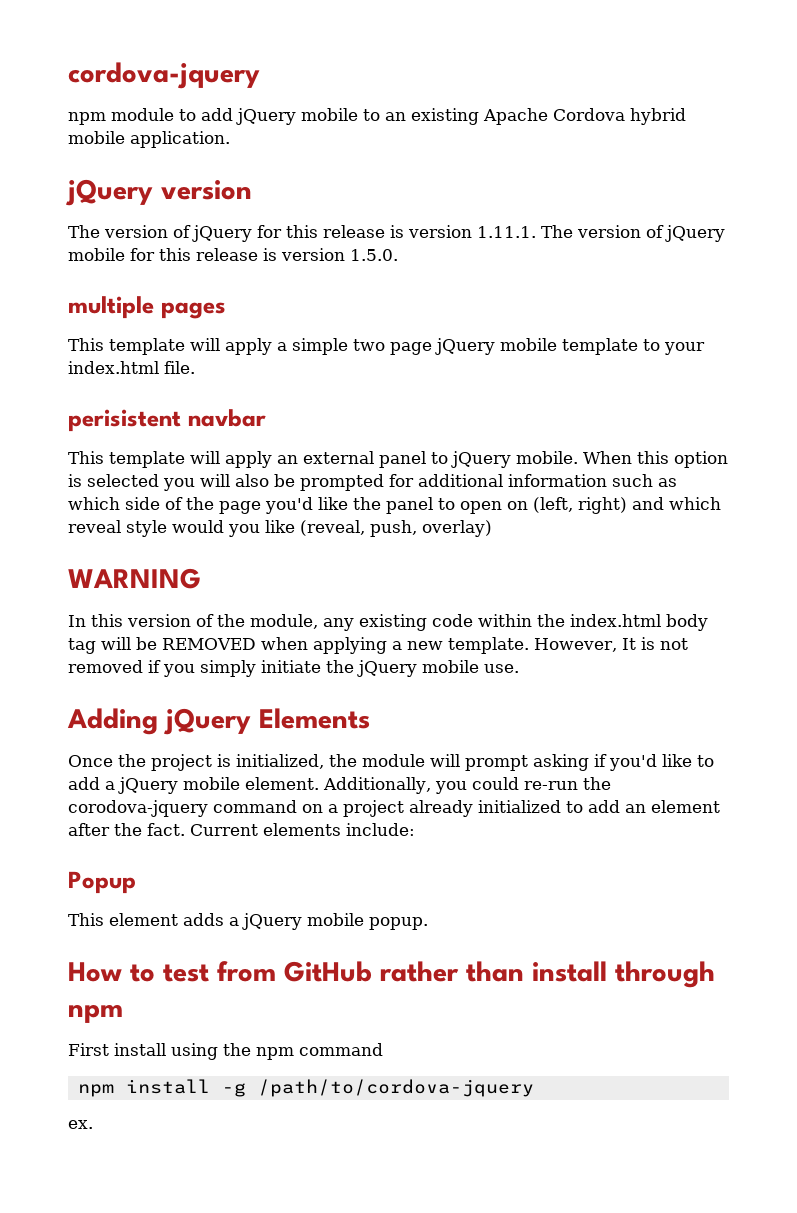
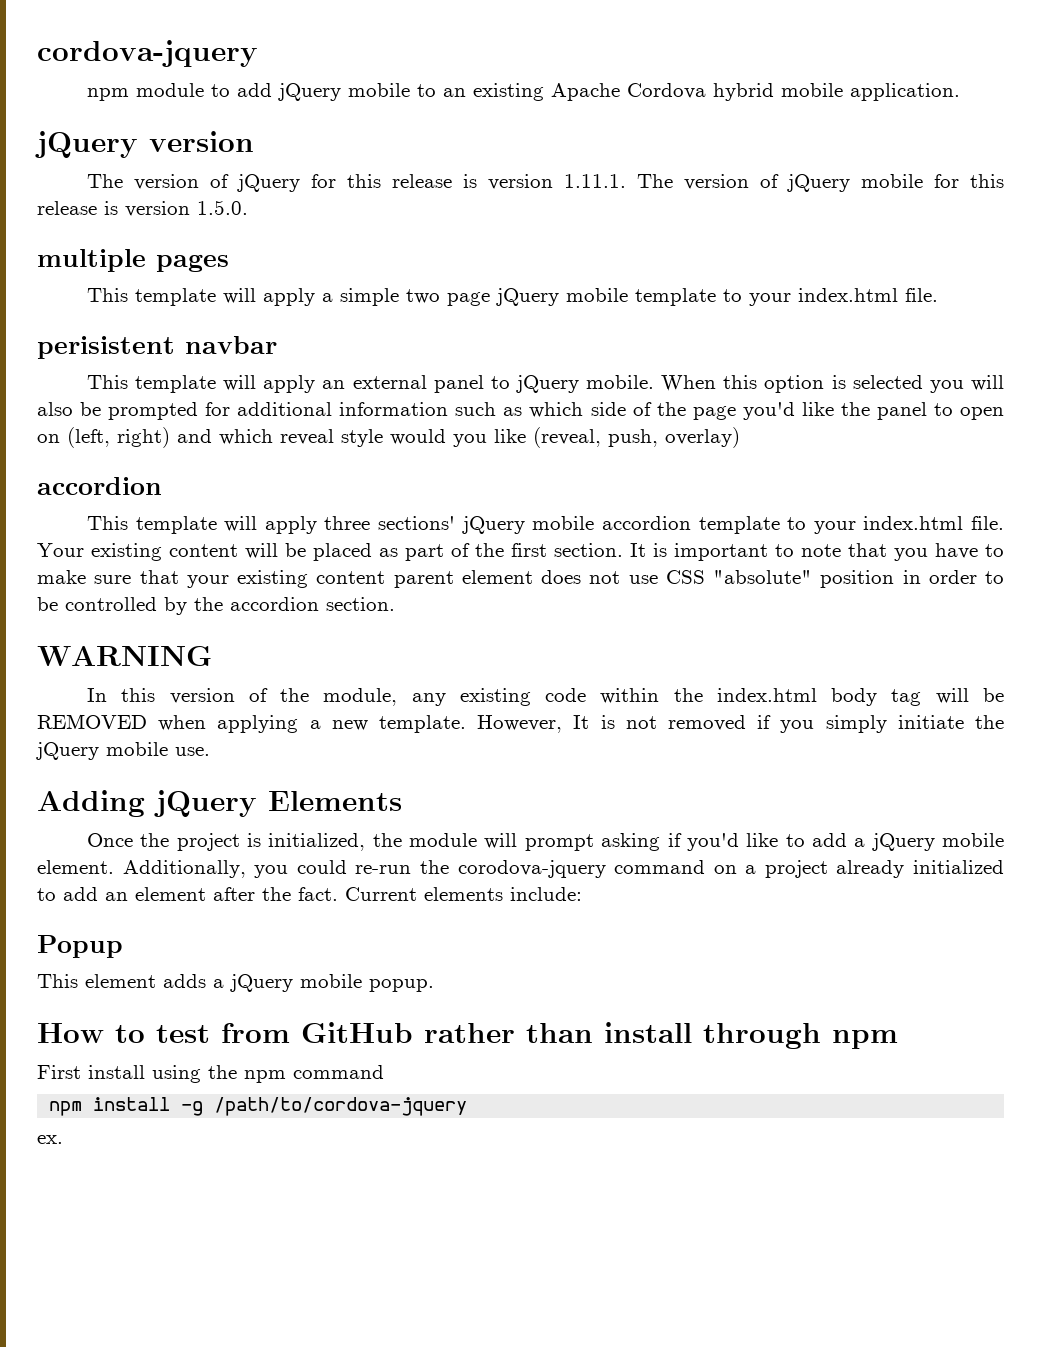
(492, 528) none -> [37,477,162,495] [86,516,1004,534] [37,543,1004,561] [37,570,1004,588] [37,597,395,615] // accordion // This template will apply three sections' jQuery mobile accordion template to your index.html file. Your existing content will be placed as part of the first section. It is important to note that you have to make sure that your existing content parent element does not use CSS "absolute" position in order to be controlled by the accordion section.

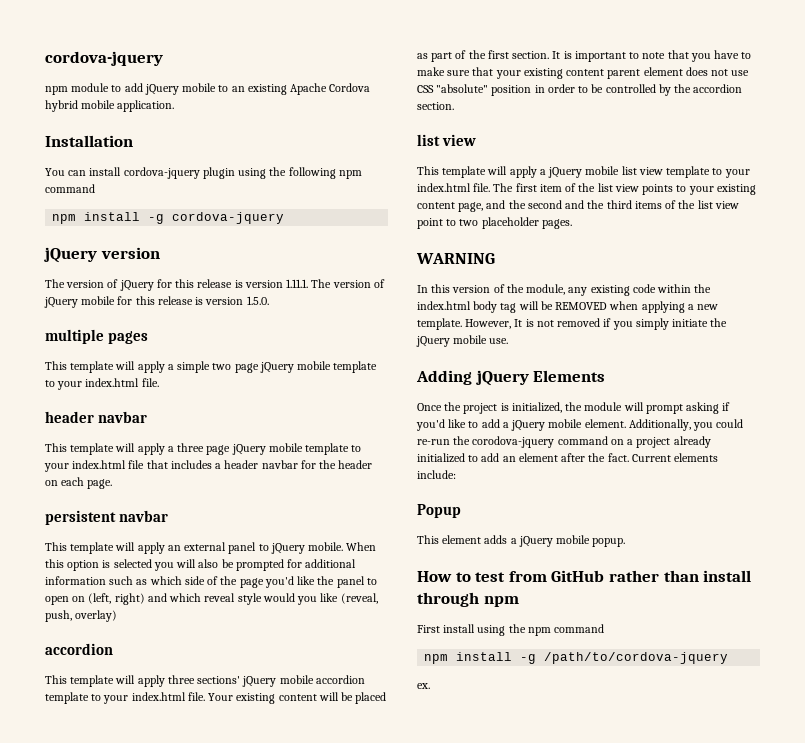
(960, 92) none -> [45,135,133,147] [45,167,362,179] [45,184,95,193] [52,212,285,224] // Installation // You can install cordova-jquery plugin using the following npm command // npm install -g cordova-jquery
[37,336,175,359] perisistent -> [45,411,148,423] [45,443,362,455] [44,460,373,472] [45,477,113,489] [45,510,116,525] header navbar // This template will apply a three page jQuery mobile template to your index.html file that includes a header navbar for the header on each page. // persistent
(395, 604) none -> [417,134,477,146] [417,166,750,178] [417,183,756,195] [417,200,739,212] [417,217,572,229] // list view // This template will apply a jQuery mobile list view template to your index.html file. The first item of the list view points to your existing content page, and the second and the third items of the list view point to two placeholder pages.

